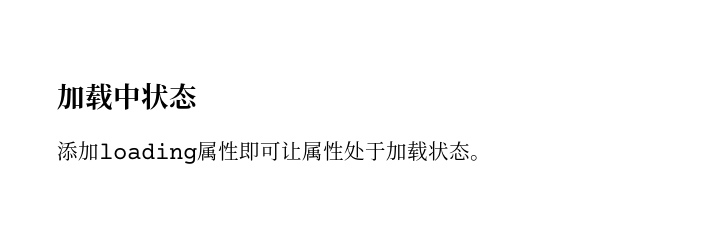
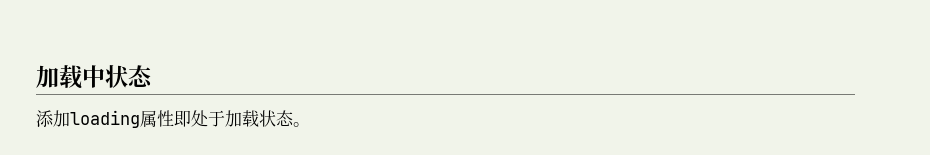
[260,141,344,161] 可让属性 -> (191, 118) none

